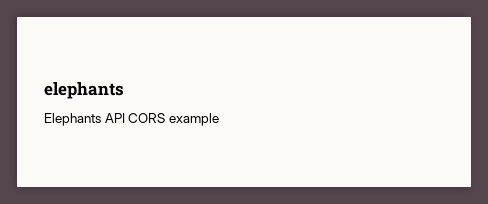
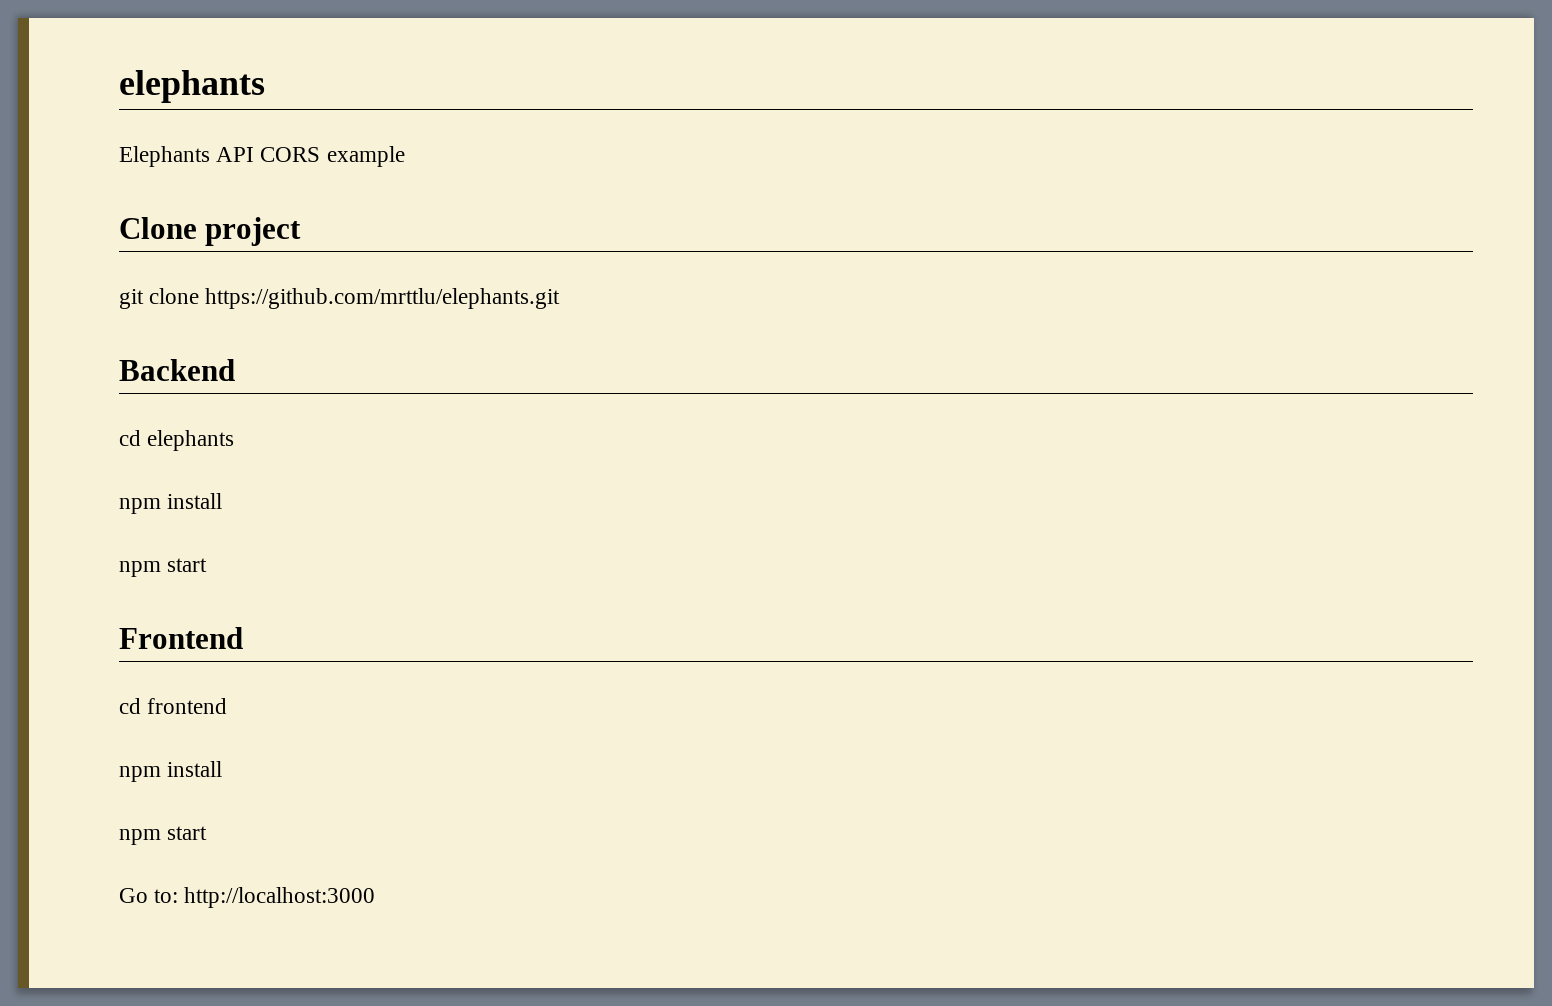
(219, 119) none -> [119,217,302,246] [119,288,561,309] [119,359,235,381] [119,430,235,451] [119,493,223,514] [119,558,208,577] [119,627,243,649] [119,698,228,714] [119,761,223,782] [119,826,208,845] [119,887,376,908] // Clone project // git clone https://github.com/mrttlu/elephants.git // Backend // cd elephants // npm install // npm start // Frontend // cd frontend // npm install // npm start // Go to: http://localhost:3000

